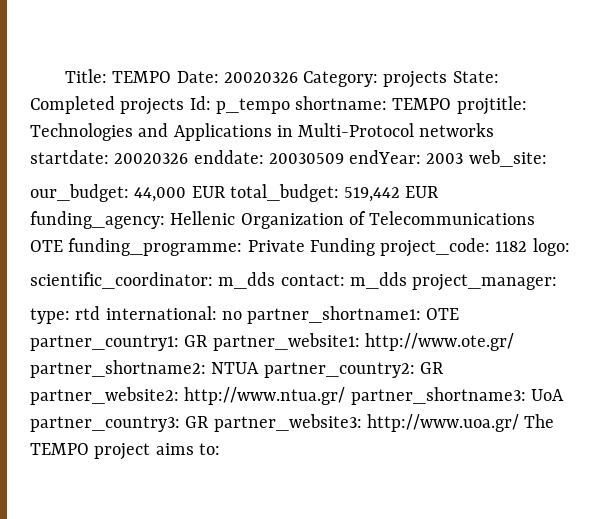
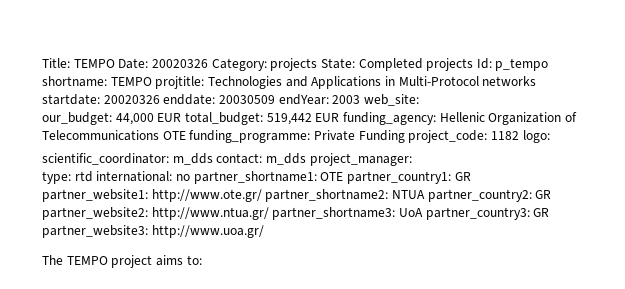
(519, 423) none -> (264, 231) //

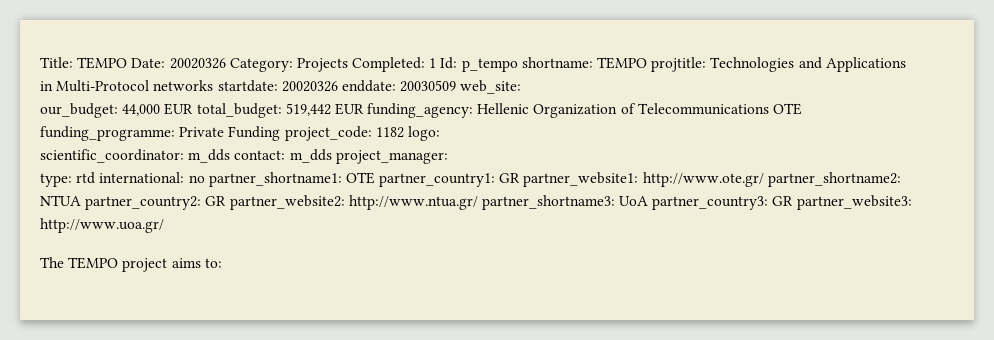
[270,58,474,71] projects State: Completed projects -> [296,57,437,72] Projects Completed: 1
[278,94,361,105] endYear: 2003 -> (457, 86) none

